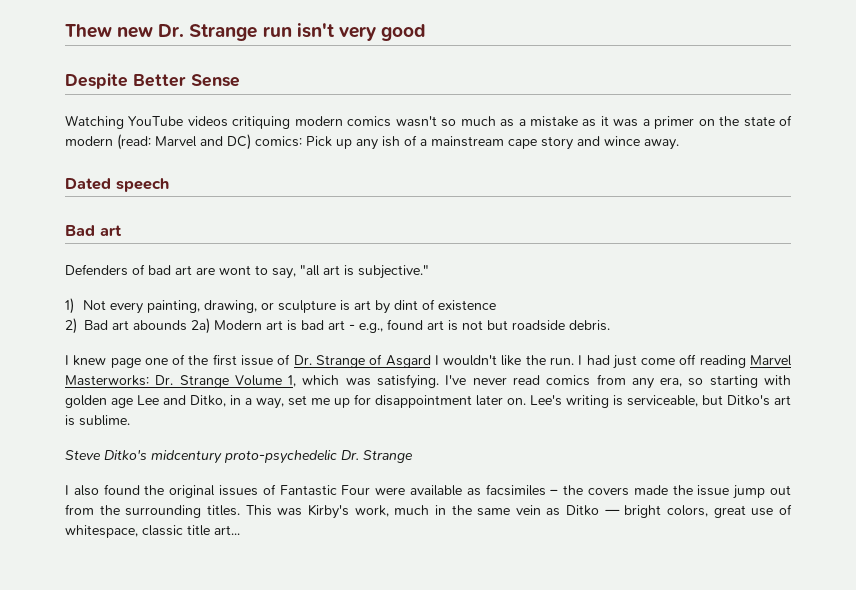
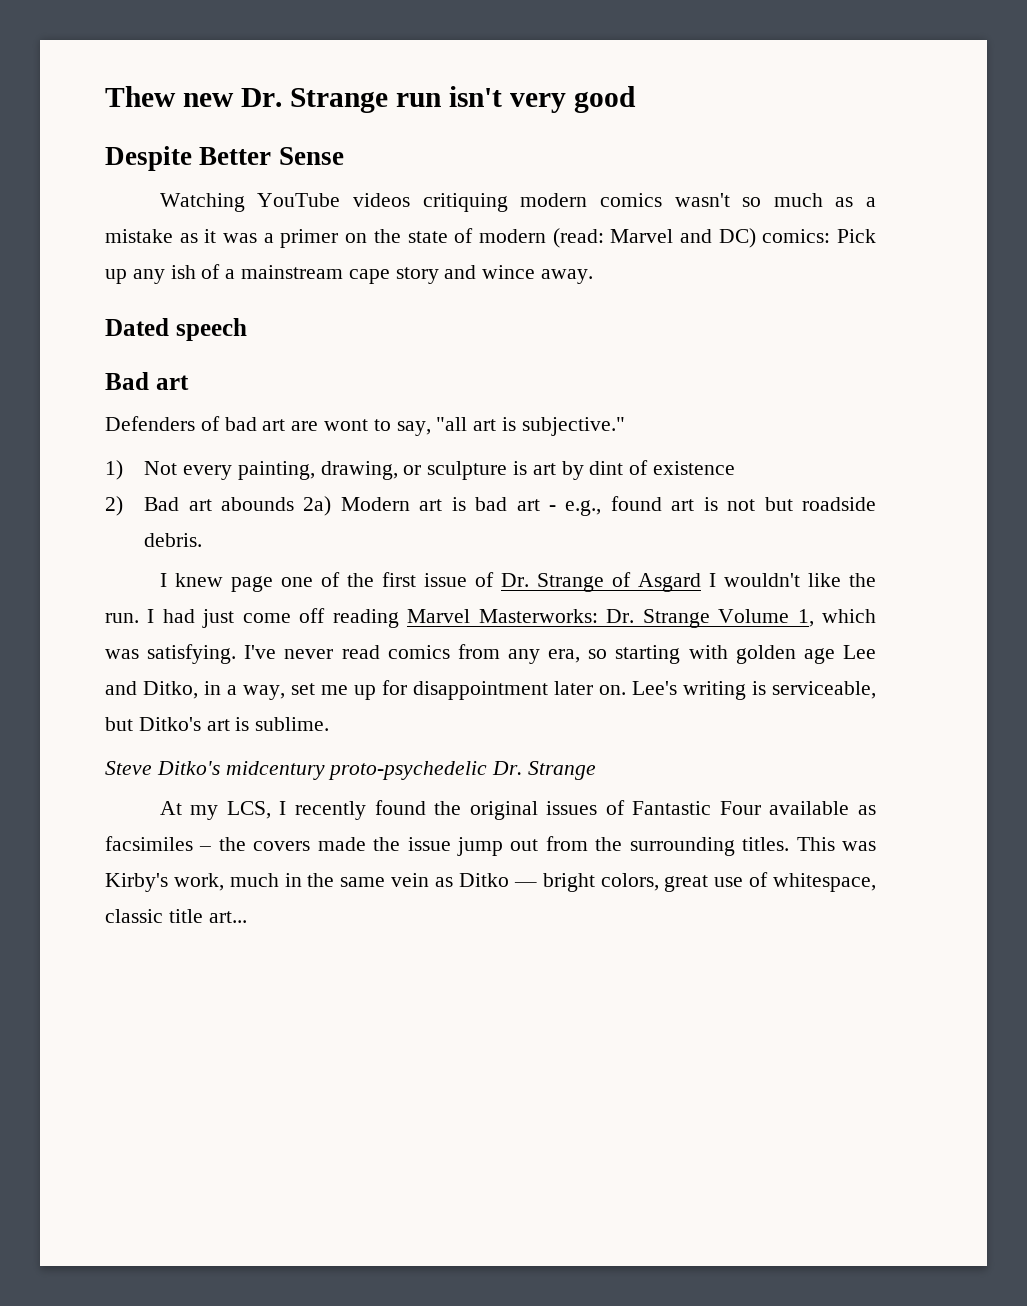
[65,485,99,496] I also -> [159,801,367,820] At my LCS, I recently
[375,487,406,495] were -> (761, 808) none

